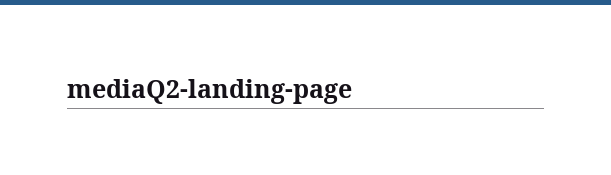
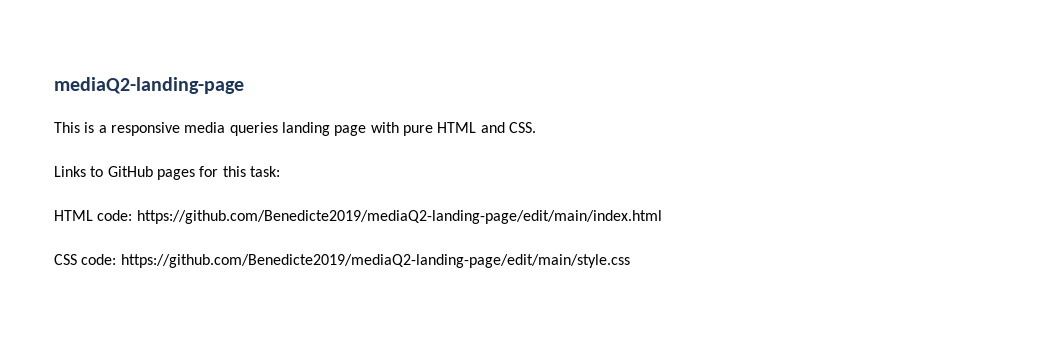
(352, 91) none -> [54,122,536,136] [54,166,280,180] [54,210,662,224] [54,254,630,268] // This is a responsive media queries landing page with pure HTML and CSS. // Links to GitHub pages for this task: // HTML code: https://github.com/Benedicte2019/mediaQ2-landing-page/edit/main/index.html // CSS code: https://github.com/Benedicte2019/mediaQ2-landing-page/edit/main/style.css

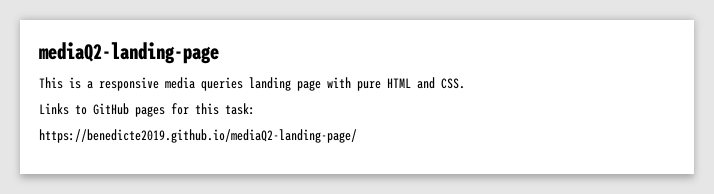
[54,210,662,224] [54,254,630,268] HTML code: https://github.com/Benedicte2019/mediaQ2-landing-page/edit/main/index.html // CSS code: https://github.com/Benedicte2019/mediaQ2-landing-page/edit/main/style.css -> [39,129,357,143] https://benedicte2019.github.io/mediaQ2-landing-page/

